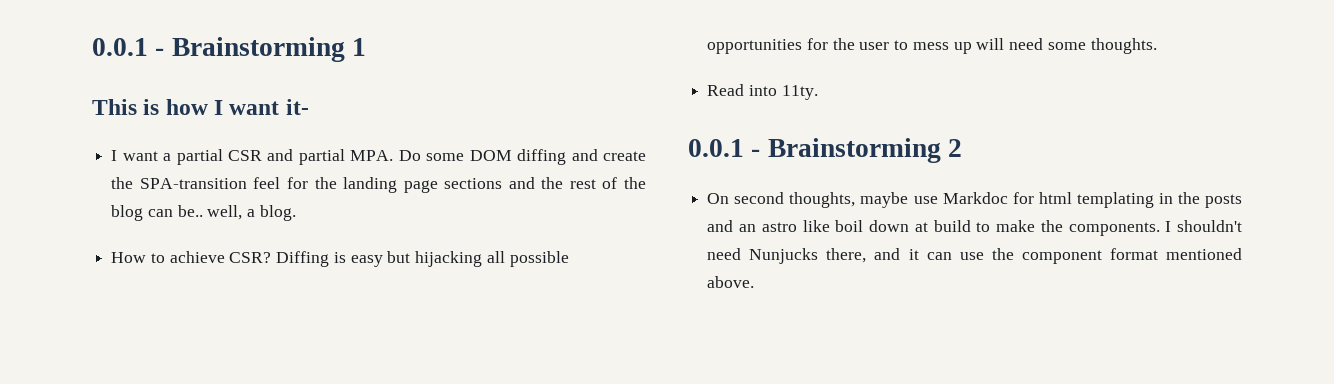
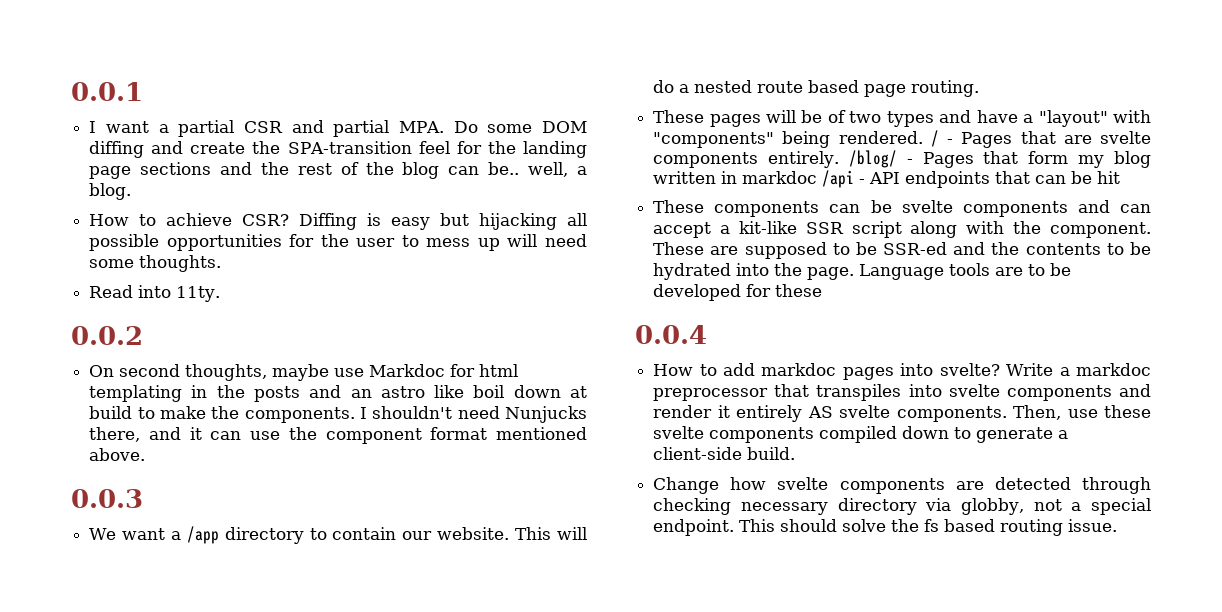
[92,37,367,62] [92,99,309,115] 0.0.1 - Brainstorming 1 // This is how I want it- -> [71,82,143,101] 0.0.1
[688,138,963,163] 0.0.1 - Brainstorming 2 -> [71,326,143,345] 0.0.2
(755, 282) none -> [71,489,143,508] [89,526,588,544] [653,80,980,97] [653,110,1151,127] [653,130,1151,148] [653,150,1151,168] [653,170,1121,188] [653,200,1151,217] [653,221,1151,238] [653,242,1151,259] [653,263,1072,280] [653,284,823,301] [635,325,707,344] [653,363,1151,380] [653,384,1151,401] [653,405,1151,422] [653,426,1069,443] [653,447,796,460] [653,477,1151,494] [653,498,1151,515] [653,519,1118,536] // 0.0.3 // We want a /app directory to contain our website. This will do a nested route based page routing. // These pages will be of two types and have a "layout" with "components" being rendered. / - Pages that are svelte components entirely. /blog/ - Pages that form my blog written in markdoc /api - API endpoints that can be hit // These components can be svelte components and can accept a kit-like SSR script along with the component. These are supposed to be SSR-ed and the contents to be hydrated into the page. Language tools are to be developed for these // 0.0.4 // How to add markdoc pages into svelte? Write a markdoc preprocessor that transpiles into svelte components and render it entirely AS svelte components. Then, use these svelte components compiled down to generate a client-side build. // Change how svelte components are detected through checking necessary directory via globby, not a special endpoint. This should solve the fs based routing issue.

